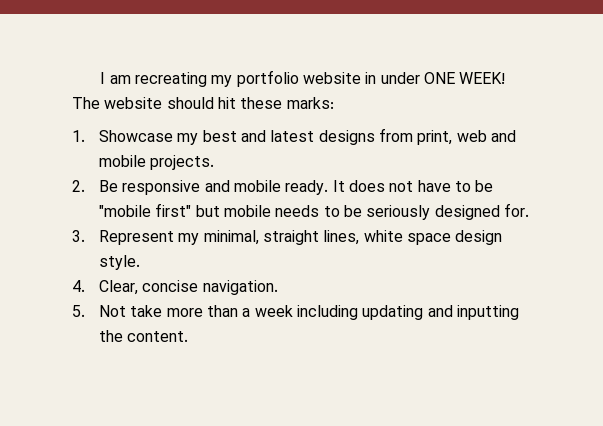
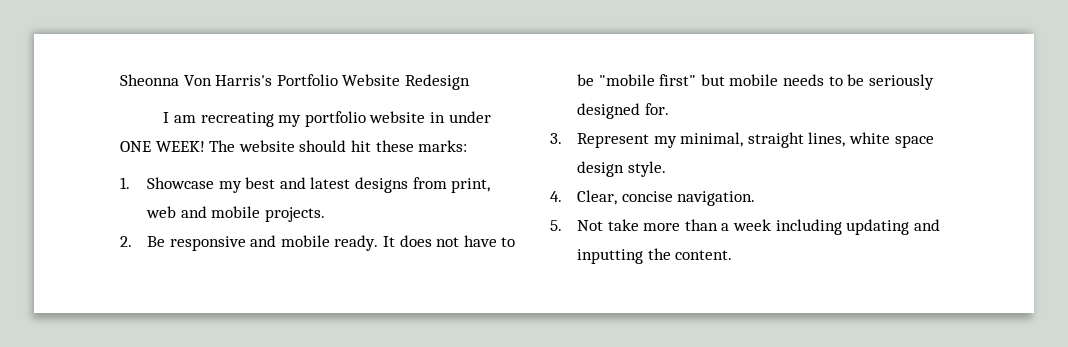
(100, 78) none -> [120,74,470,90] Sheonna Von Harris's Portfolio Website Redesign //

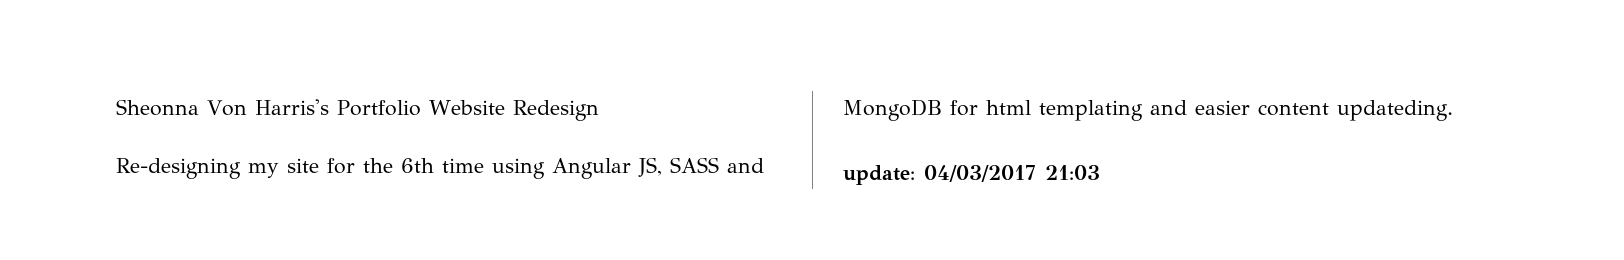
[163,111,491,127] [120,140,468,152] [120,177,491,193] [146,206,325,222] [120,235,516,251] [577,74,934,90] [577,103,669,119] [550,132,934,148] [577,161,666,177] [550,190,756,206] [550,219,940,235] [577,248,733,264] I am recreating my portfolio website in under ONE WEEK! The website should hit these marks: // 1. Showcase my best and latest designs from print, web and mobile projects. // 2. Be responsive and mobile ready. It does not have to be "mobile first" but mobile needs to be seriously designed for. // 3. Represent my minimal, straight lines, white space design style. // 4. Clear, concise navigation. // 5. Not take more than a week including updating and inputting the content. -> [116,157,764,179] [843,99,1453,121] [843,165,1100,185] Re-designing my site for the 6th time using Angular JS, SASS and MongoDB for html templating and easier content updateding. // update: 04/03/2017 21:03

